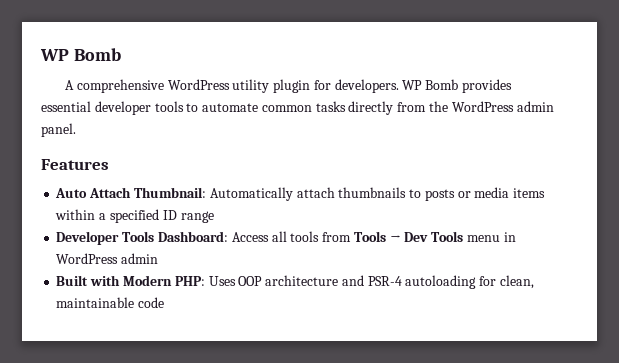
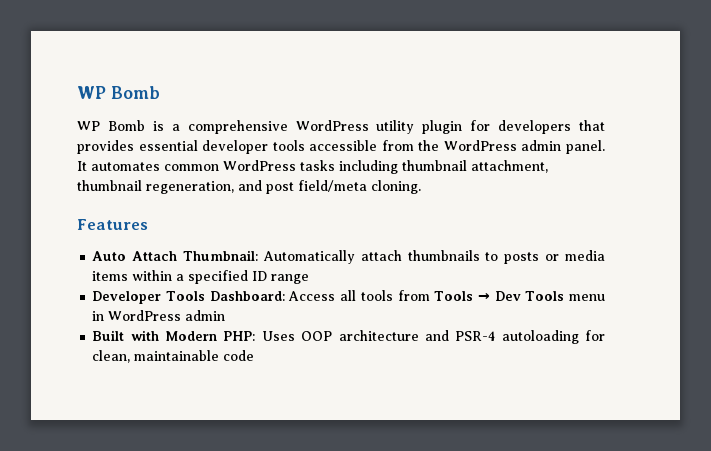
[64,80,74,90] A -> [77,120,180,131] WP Bomb is a
[334,79,459,93] developers. WP Bomb -> [498,120,605,134] developers that
[186,101,394,115] to automate common tasks directly -> [309,140,378,151] accessible
(76, 130) none -> [77,160,548,174] [77,180,421,194] It automates common WordPress tasks including thumbnail attachment, thumbnail regeneration, and post field/meta cloning.

